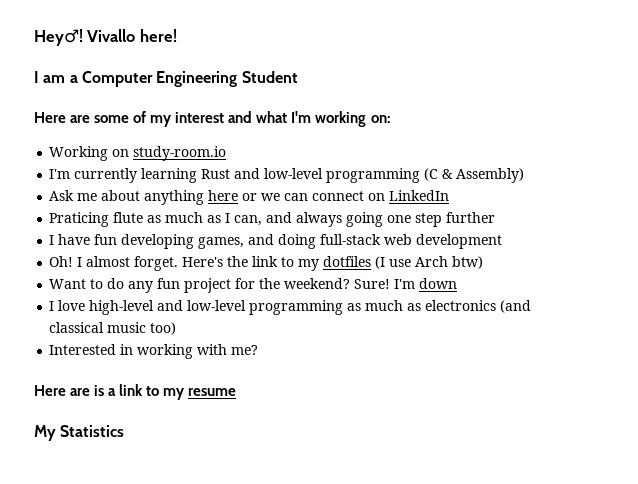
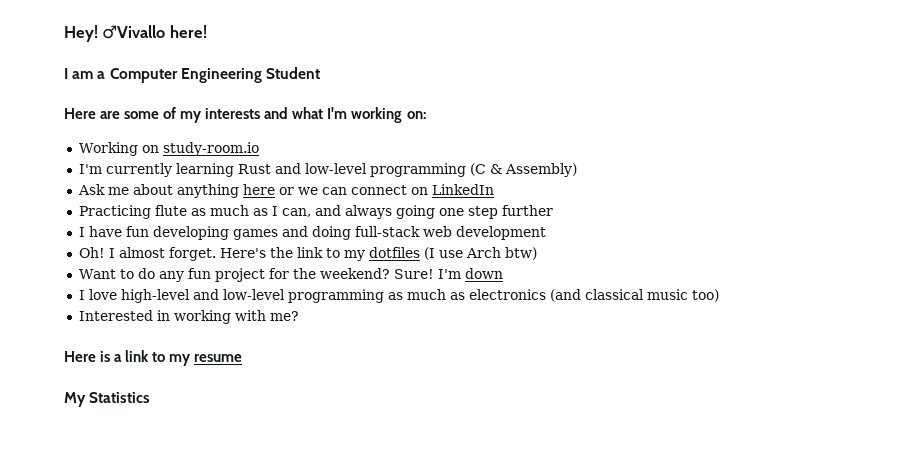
[34,29,136,46] Hey♂! Vivallo -> [64,25,166,42] Hey! ♂Vivallo
[175,112,225,123] interest -> [205,108,261,119] interests
[49,212,110,227] Praticing -> [78,205,151,219] Practicing
[198,237,245,249] games, -> [232,229,278,240] games
[70,388,91,396] are -> (96, 356) none

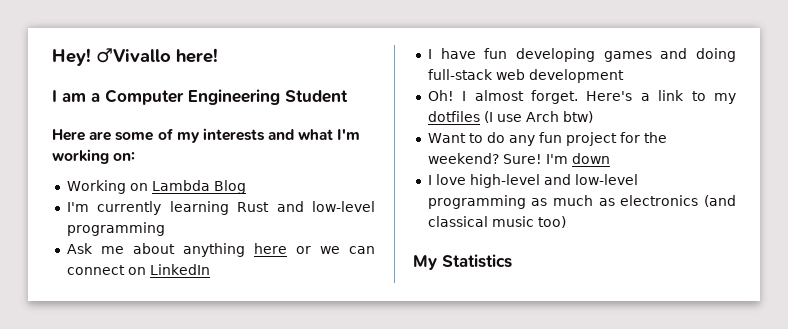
[162,142,259,156] study-room.io -> [151,180,246,194] Lambda Blog
[469,163,577,177] (C & Assembly) -> (165, 229) none
[78,205,553,219] // Practicing flute as much as I can, and always going one step further -> (210, 269) none
[269,247,293,258] the -> [640,93,650,101] a
[78,310,299,324] [64,350,243,366] // Interested in working with me? // Here is a link to my resume -> (566, 222) none

